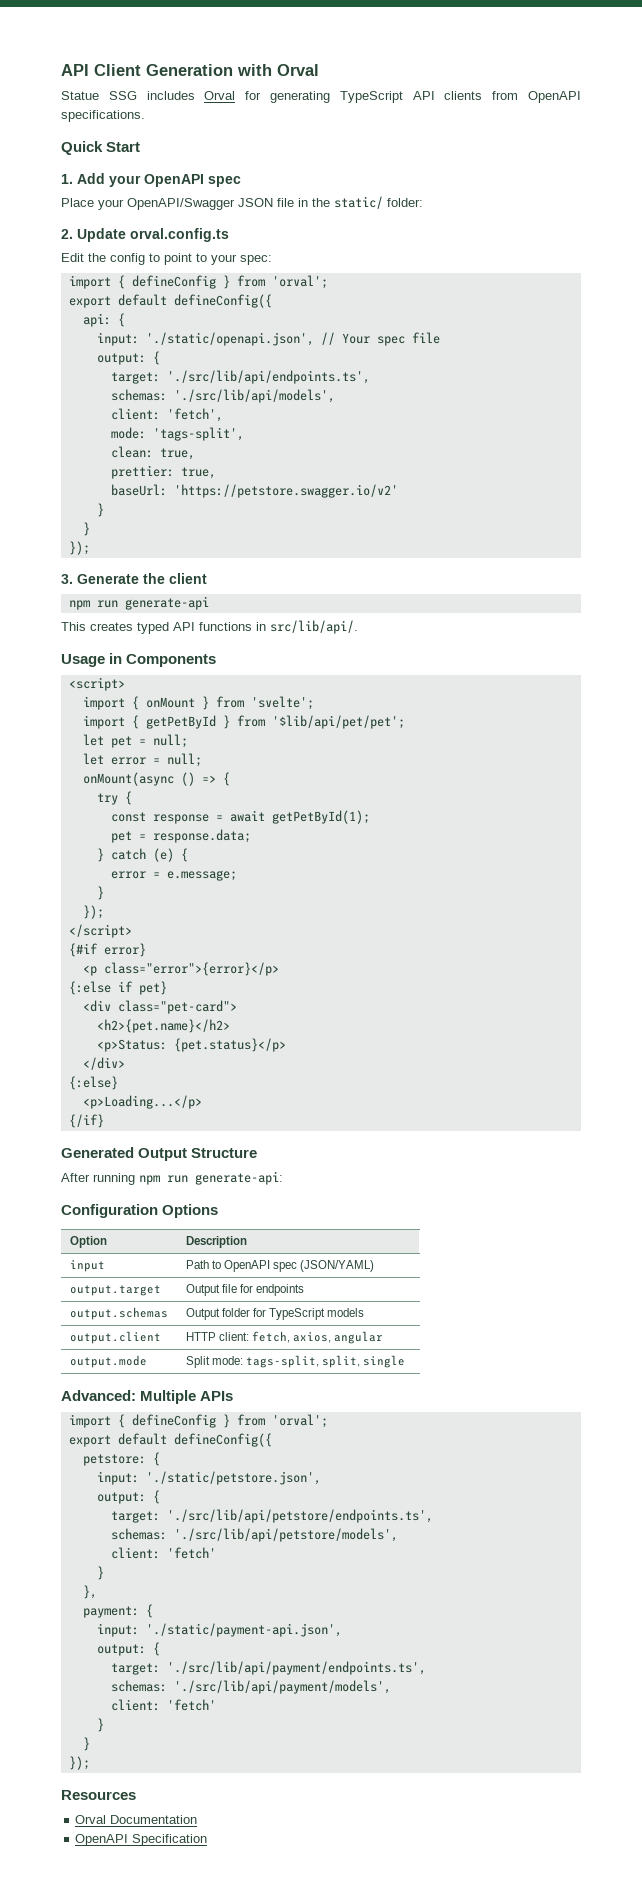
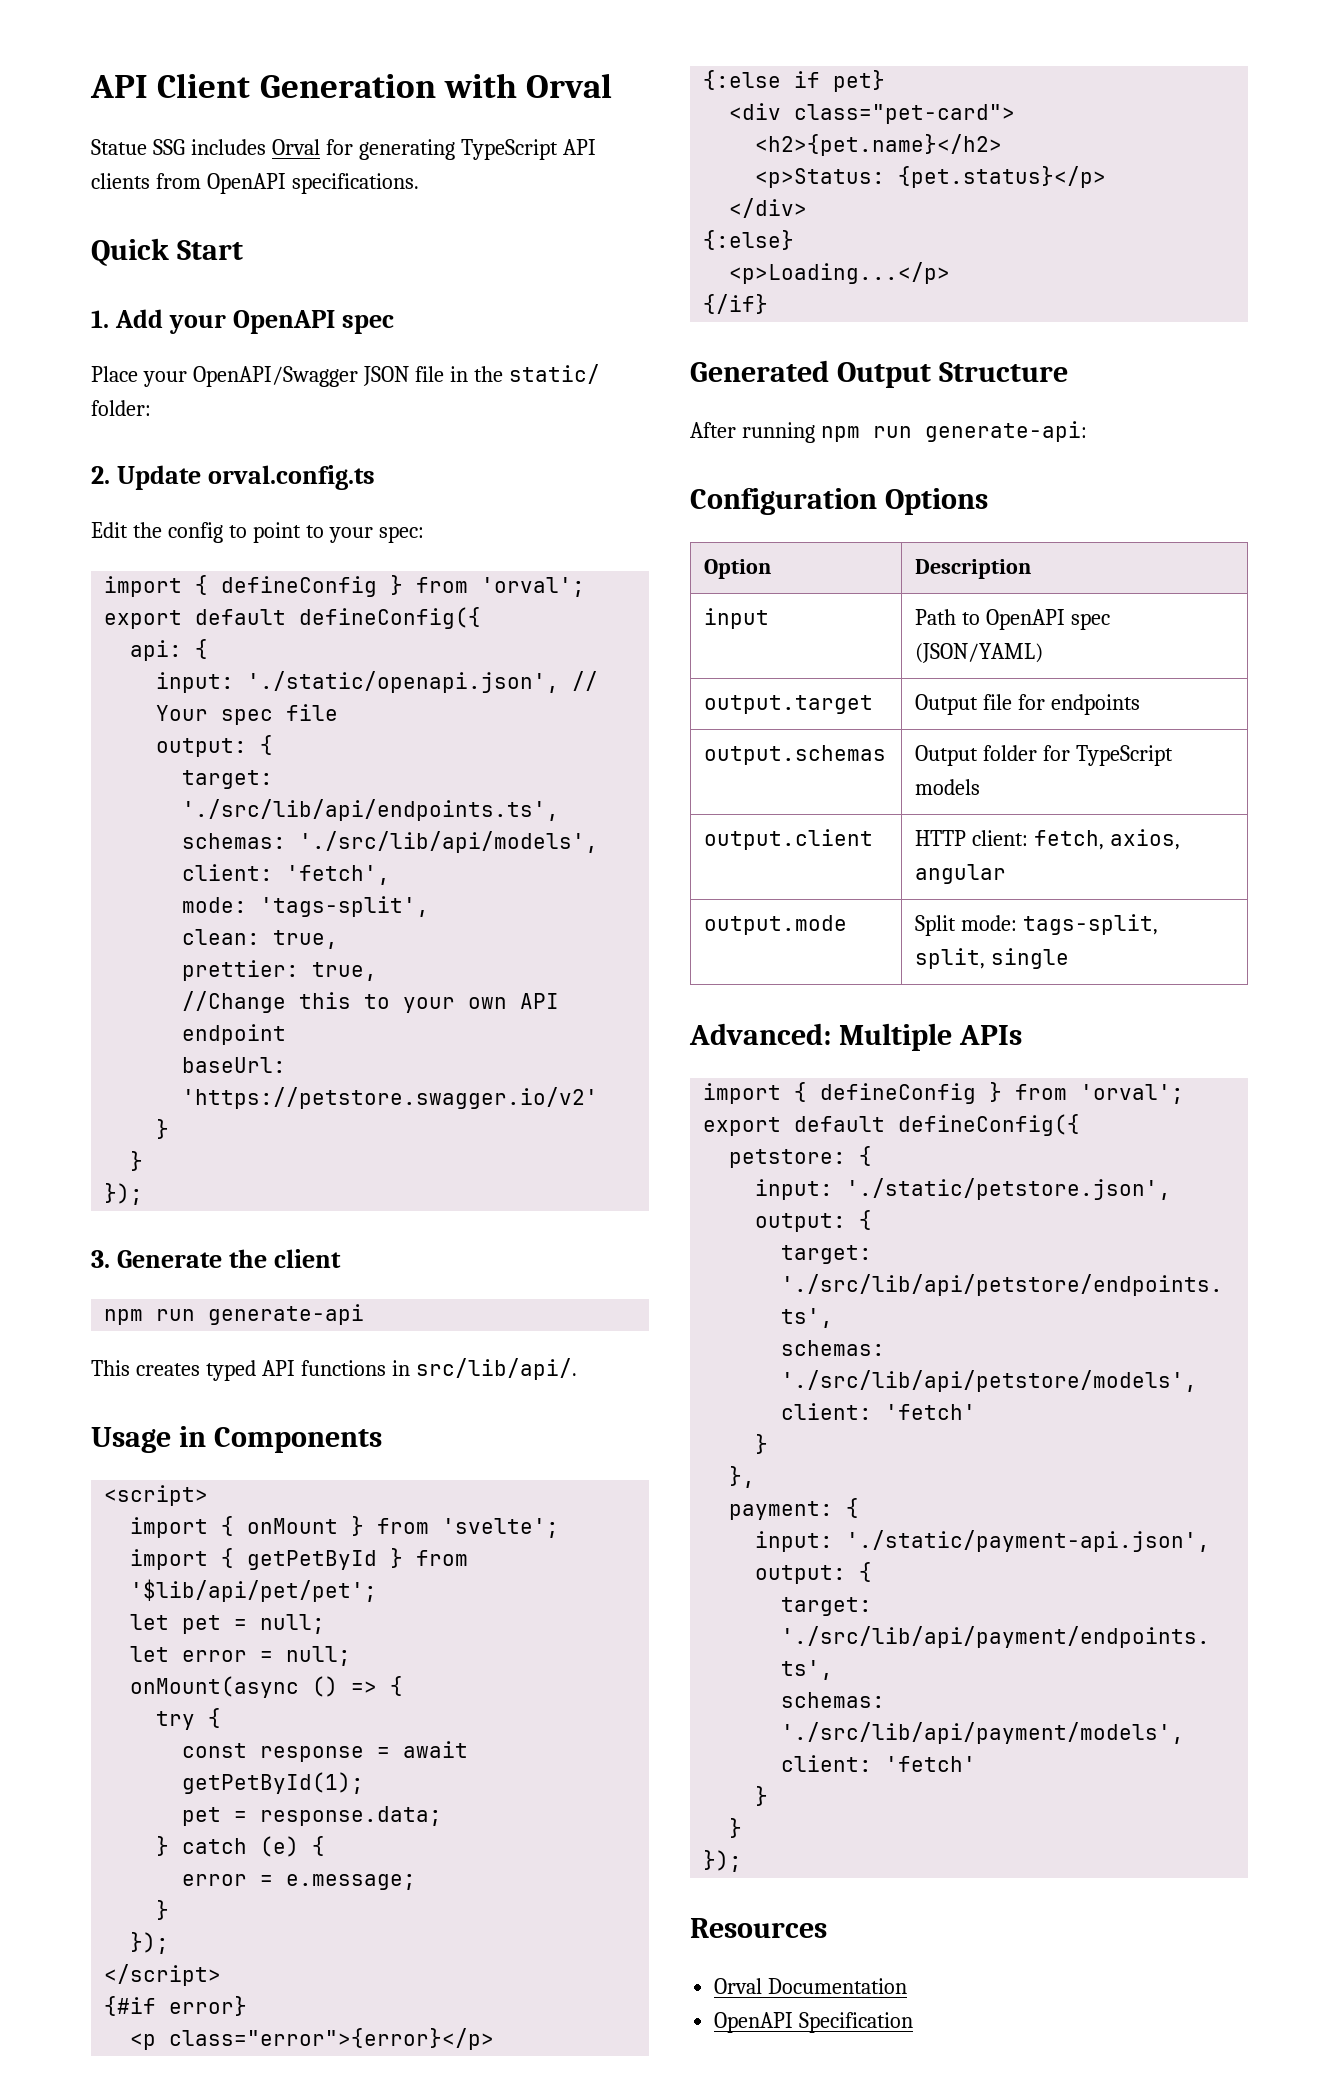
(216, 473) none -> [182,991,560,1013] [182,1024,287,1045] // //Change this to your own API endpoint

